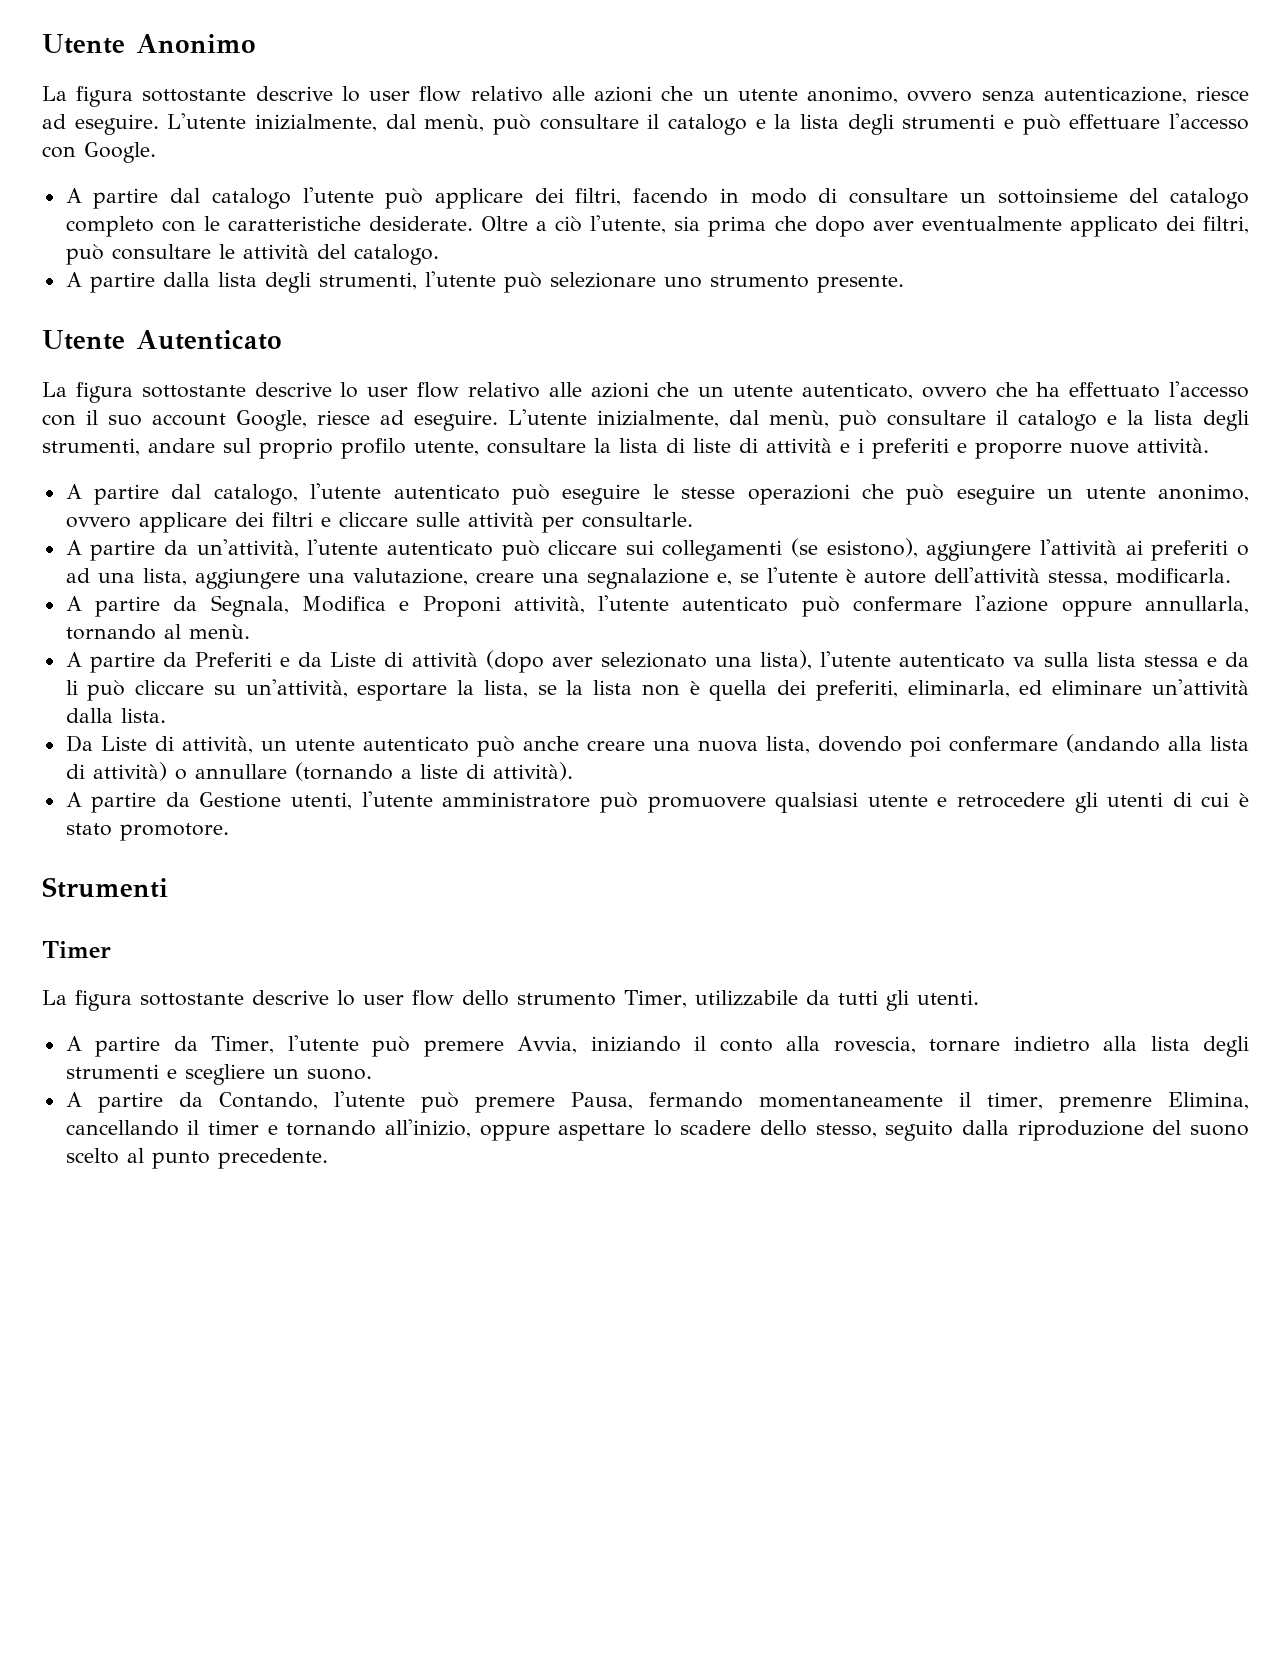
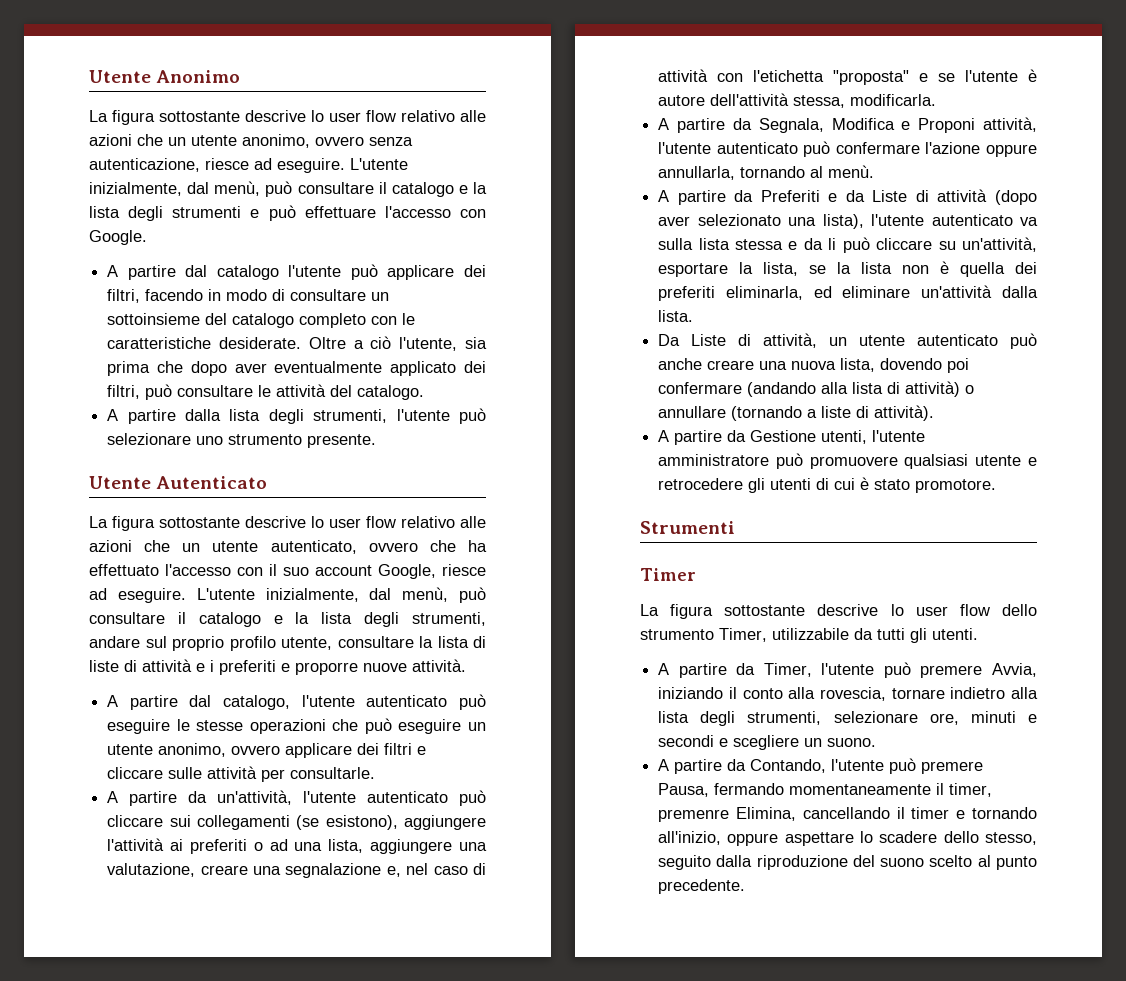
(732, 579) none -> [406,863,486,875] [658,69,929,85] nel caso di attività con l'etichetta "proposta" e
[815,680,898,701] preferiti, -> [658,286,716,301] preferiti
[65,1064,159,1079] strumenti -> [747,711,1037,725] [658,735,715,747] strumenti, selezionare ore, minuti e secondi

